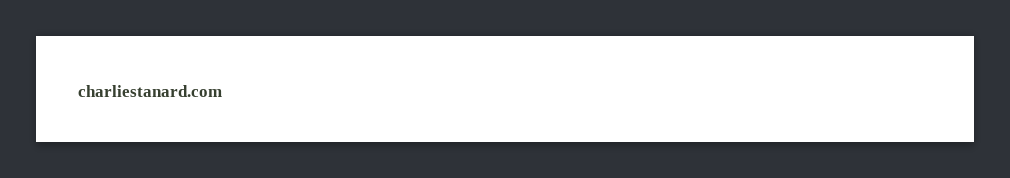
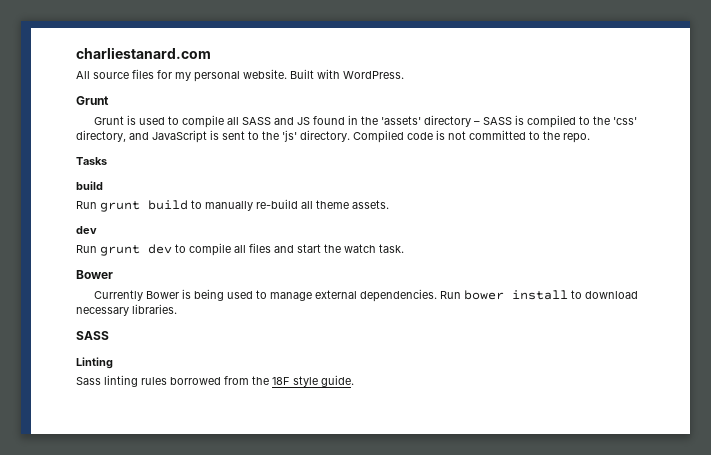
(222, 91) none -> [76,69,404,82] [76,96,109,105] [93,115,637,128] [76,130,590,143] [76,157,107,165] [76,181,103,190] [76,199,389,212] [76,226,97,234] [76,243,404,256] [76,270,113,279] [93,289,638,302] [76,304,177,316] [76,331,109,340] [76,357,113,369] [76,375,354,387] // All source files for my personal website. Built with WordPress. // Grunt // Grunt is used to compile all SASS and JS found in the 'assets' directory – SASS is compiled to the 'css' directory, and JavaScript is sent to the 'js' directory. Compiled code is not committed to the repo. // Tasks // build // Run grunt build to manually re-build all theme assets. // dev // Run grunt dev to compile all files and start the watch task. // Bower // Currently Bower is being used to manage external dependencies. Run bower install to download necessary libraries. // SASS // Linting // Sass linting rules borrowed from the 18F style guide.

